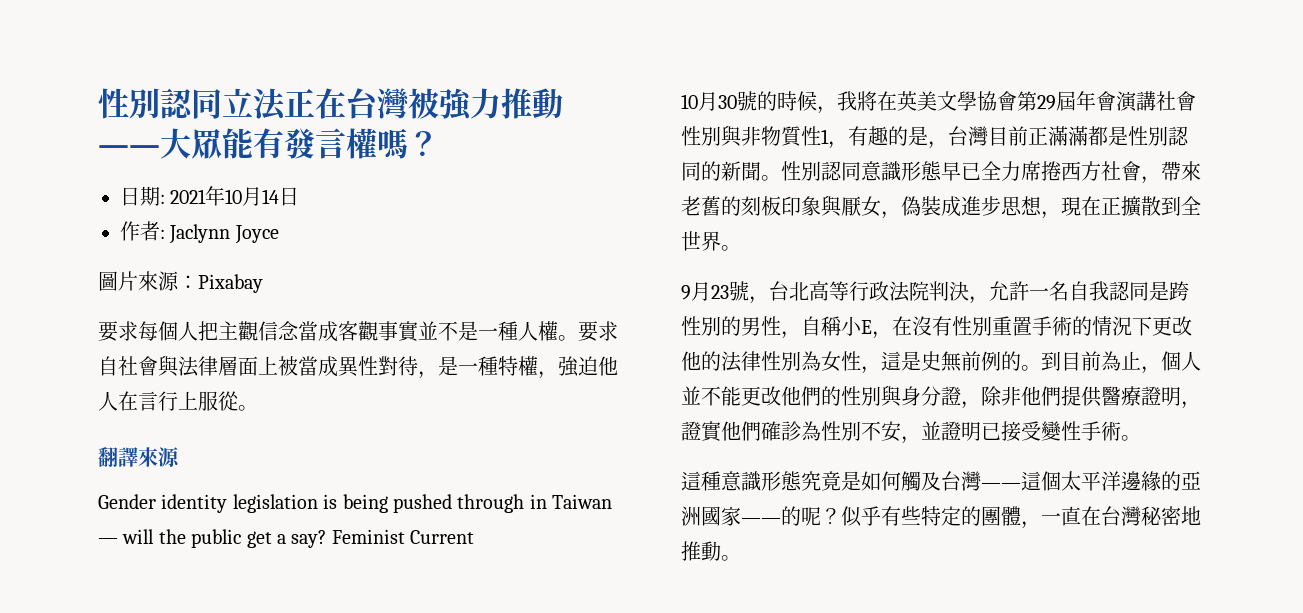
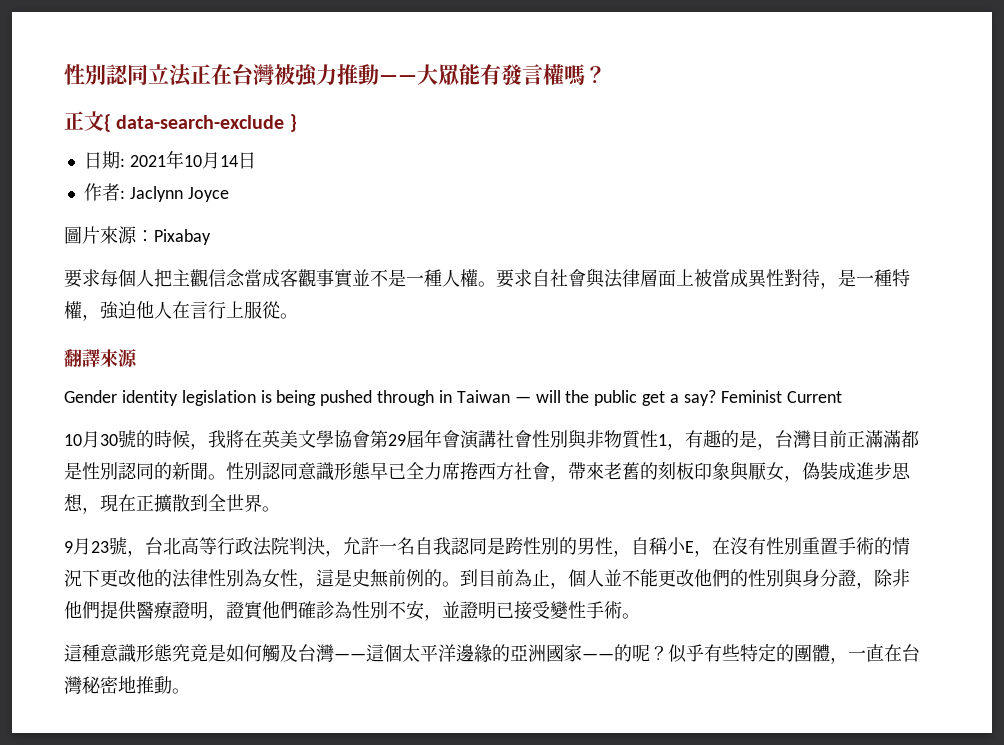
(439, 143) none -> [64,111,297,132] // 正文{ data-search-exclude }

